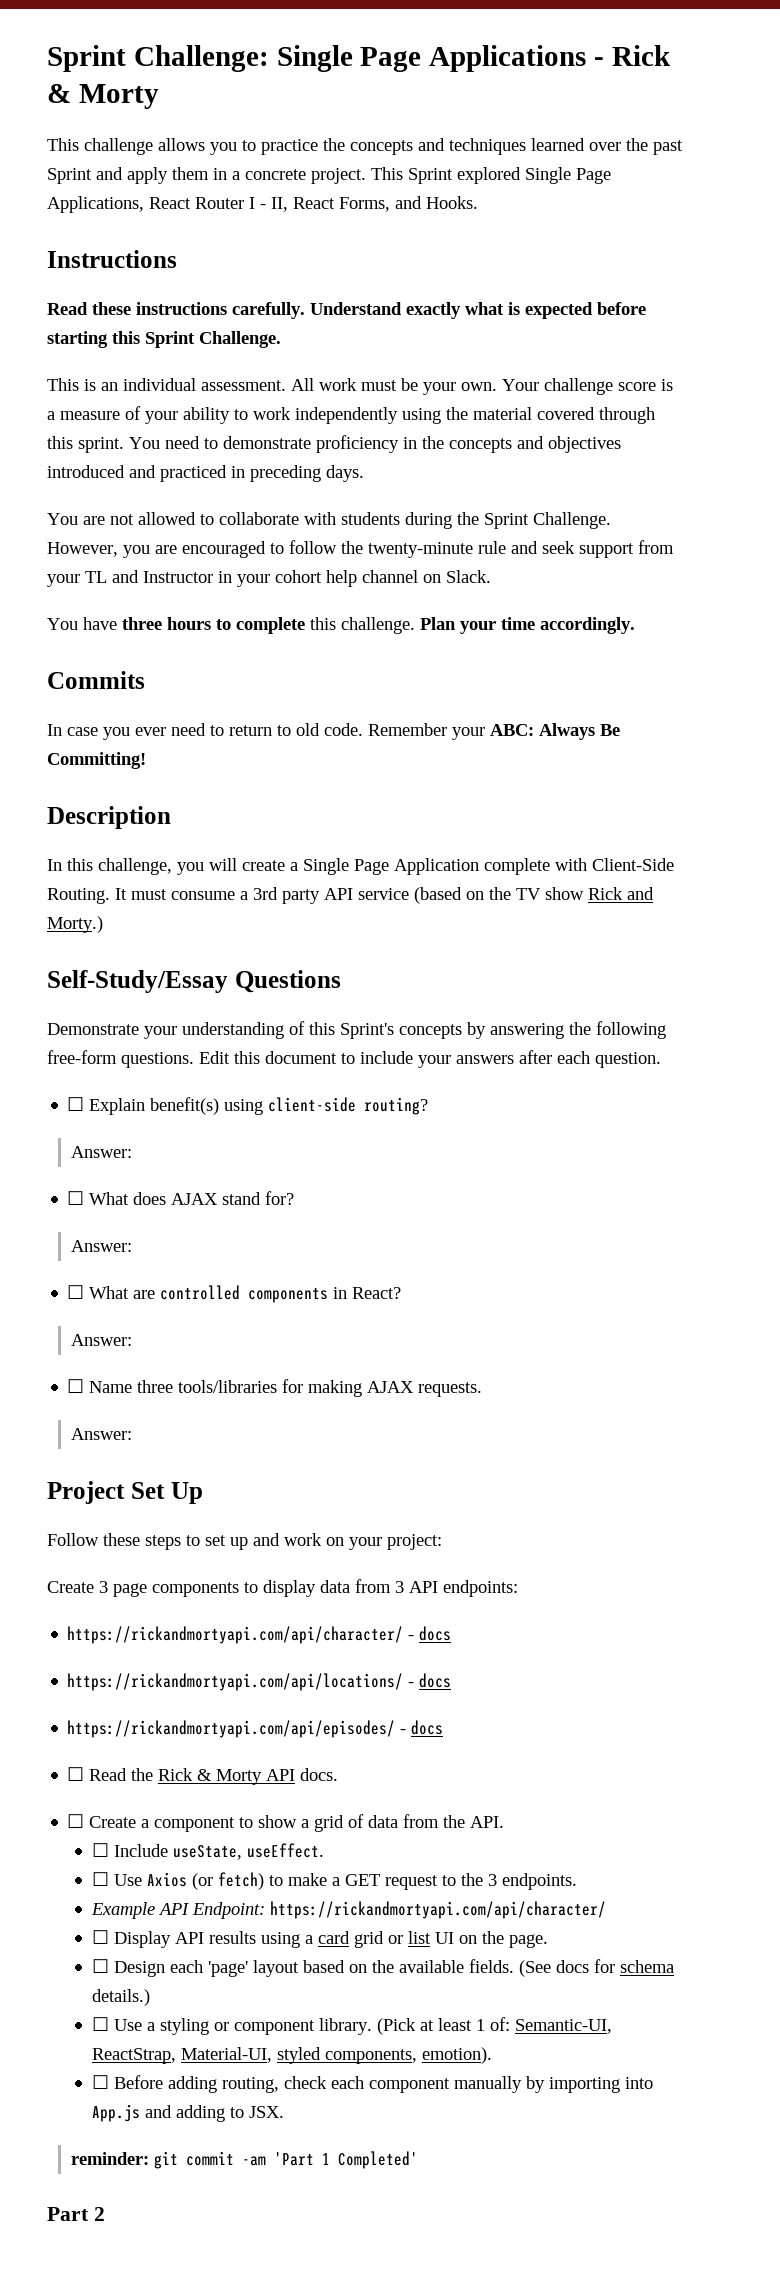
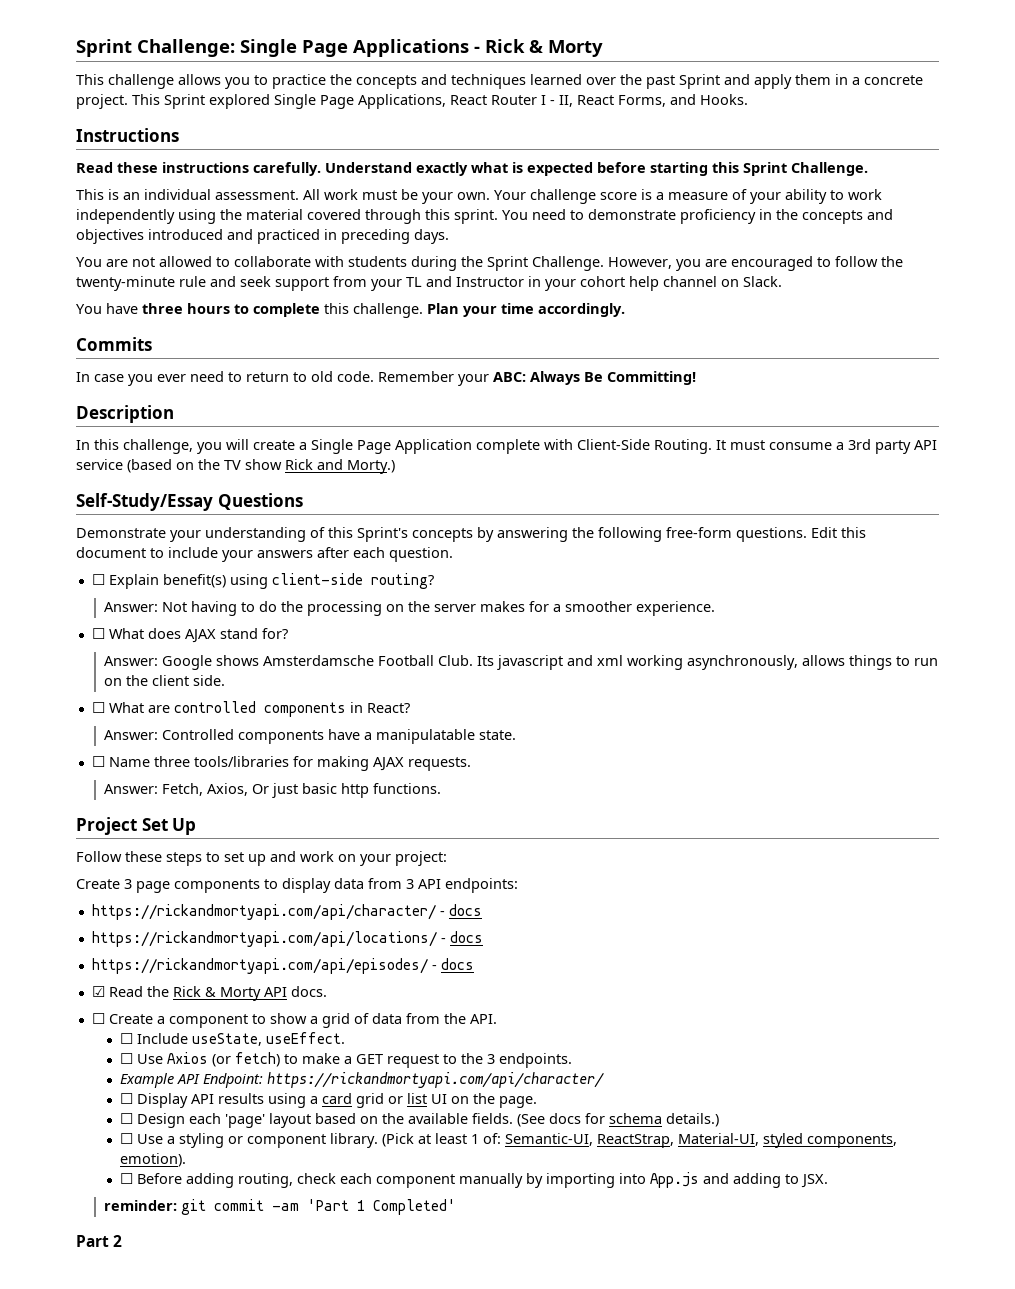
(133, 1152) none -> [161,601,715,616] Not having to do the processing on the server makes for a smoother experience.
(133, 1246) none -> [161,655,938,670] [103,675,225,686] Google shows Amsterdamsche Football Club. Its javascript and xml working asynchronously, allows things to run on the client side.
(133, 1340) none -> [161,729,516,744] Controlled components have a manipulatable state.
(133, 1434) none -> [161,783,441,798] Fetch, Axios, Or just basic http functions.
[67,1767,85,1781] ☐ -> [91,986,105,997] ☑

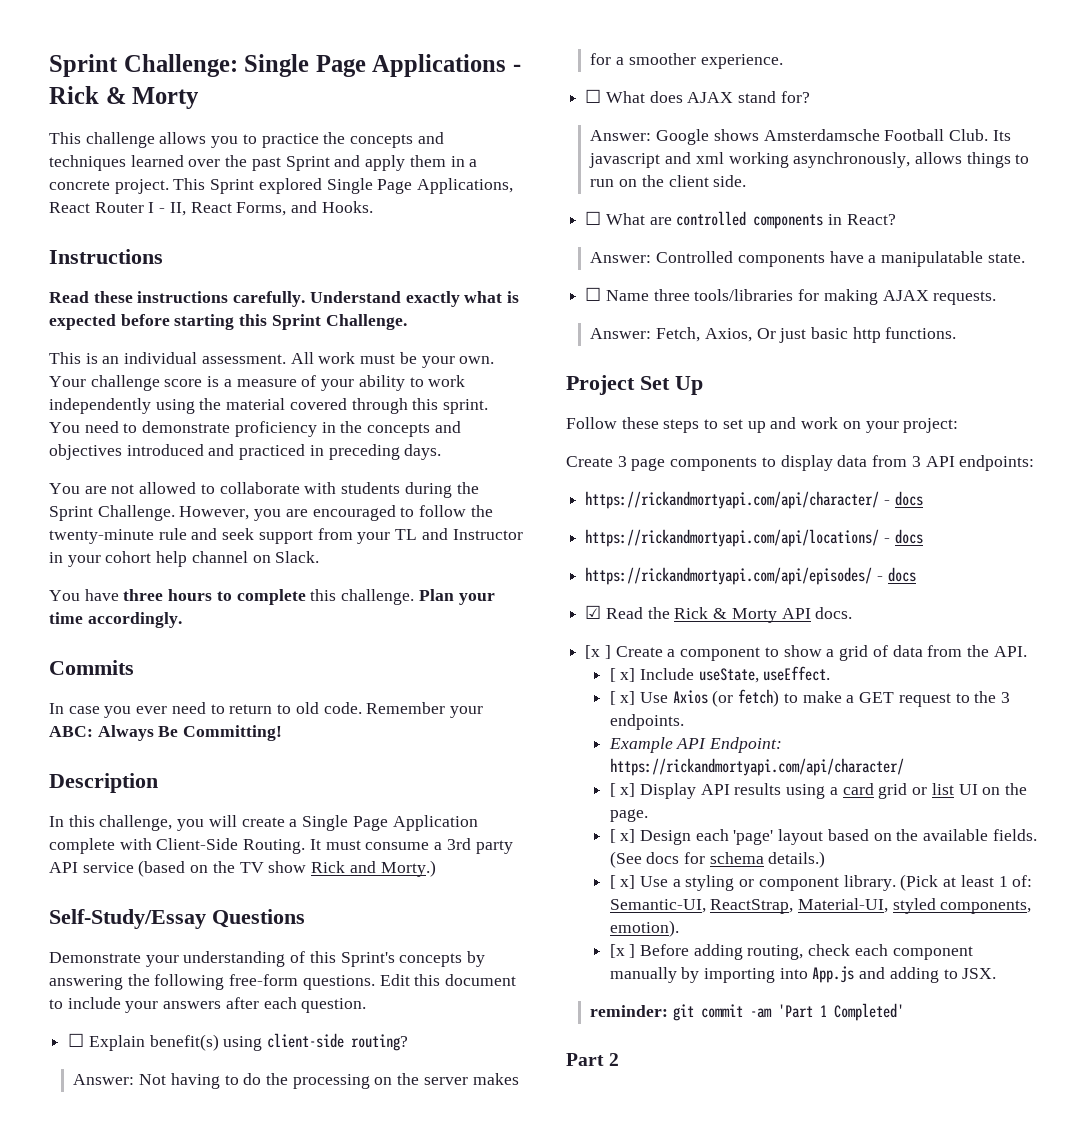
[91,1013,105,1024] ☐ -> [585,645,611,659] [x ]
[119,1033,133,1044] ☐ -> [609,668,636,682] [ x]
[119,1053,133,1064] ☐ -> [609,691,636,705] [ x]
[119,1093,133,1104] ☐ -> [609,783,636,797] [ x]
[119,1113,133,1124] ☐ -> [609,829,636,843] [ x]
[119,1133,133,1144] ☐ -> [609,875,636,889] [ x]
[119,1173,133,1184] ☐ -> [609,944,636,958] [x ]

